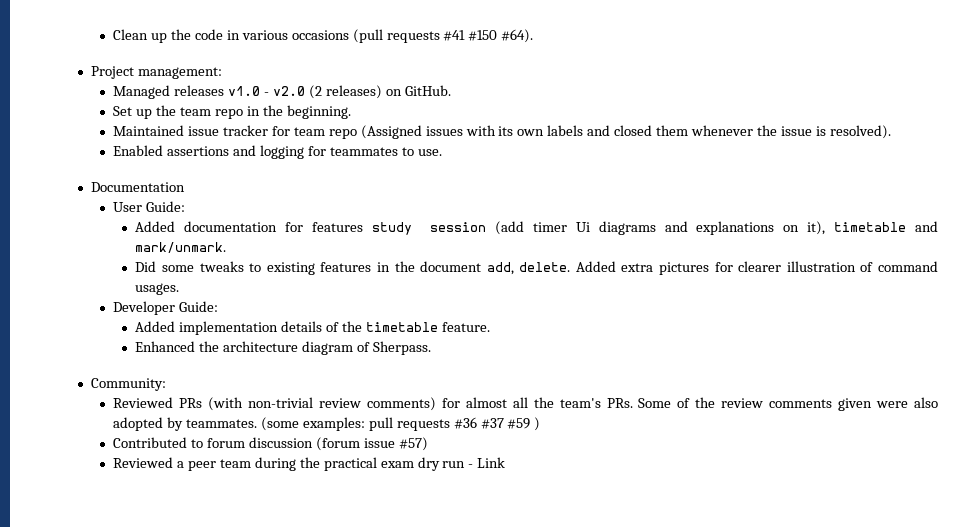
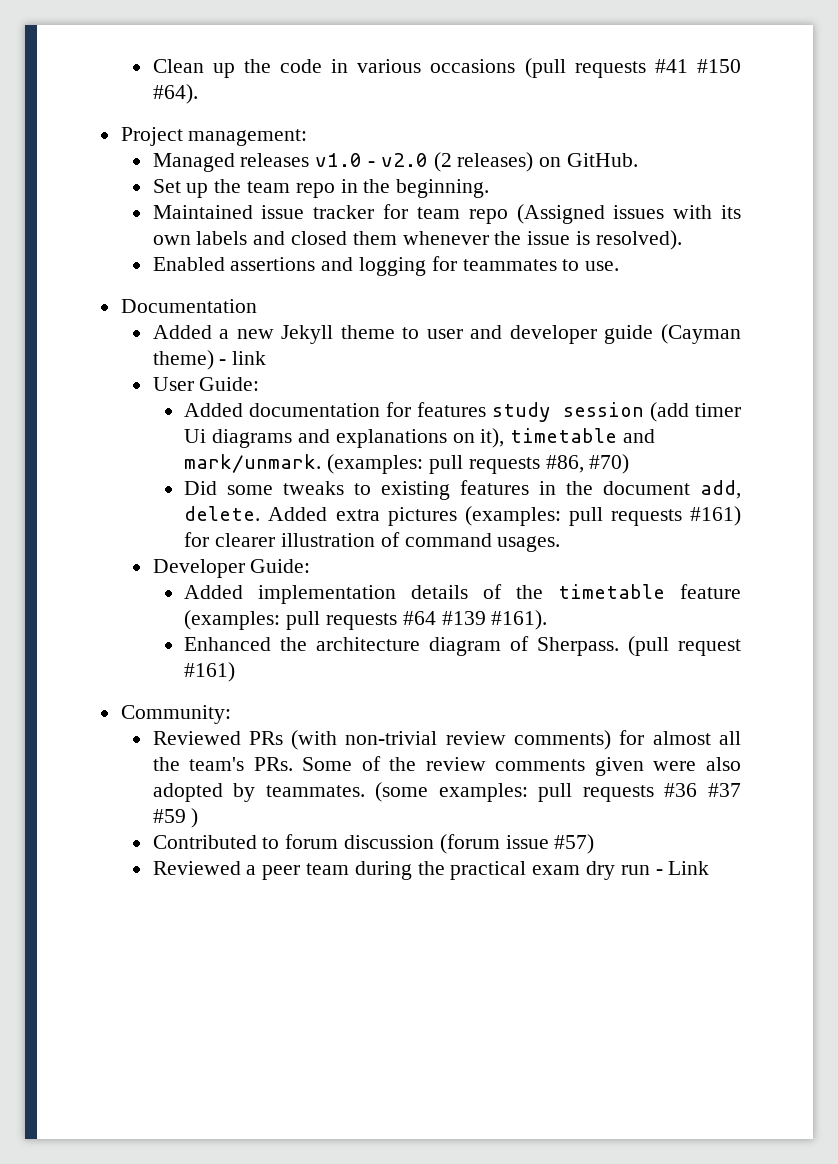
(185, 187) none -> [152,324,741,344] [152,350,267,370] // Added a new Jekyll theme to user and developer guide (Cayman theme) - link
(227, 247) none -> [327,454,630,474] (examples: pull requests #86, #70)
(710, 268) none -> [464,506,742,526] (examples: pull requests #161)
[441,322,490,332] feature. -> [680,584,741,599] [184,610,548,630] feature (examples: pull requests #64 #139 #161).
(431, 348) none -> [628,636,741,656] [184,662,236,682] (pull request #161)

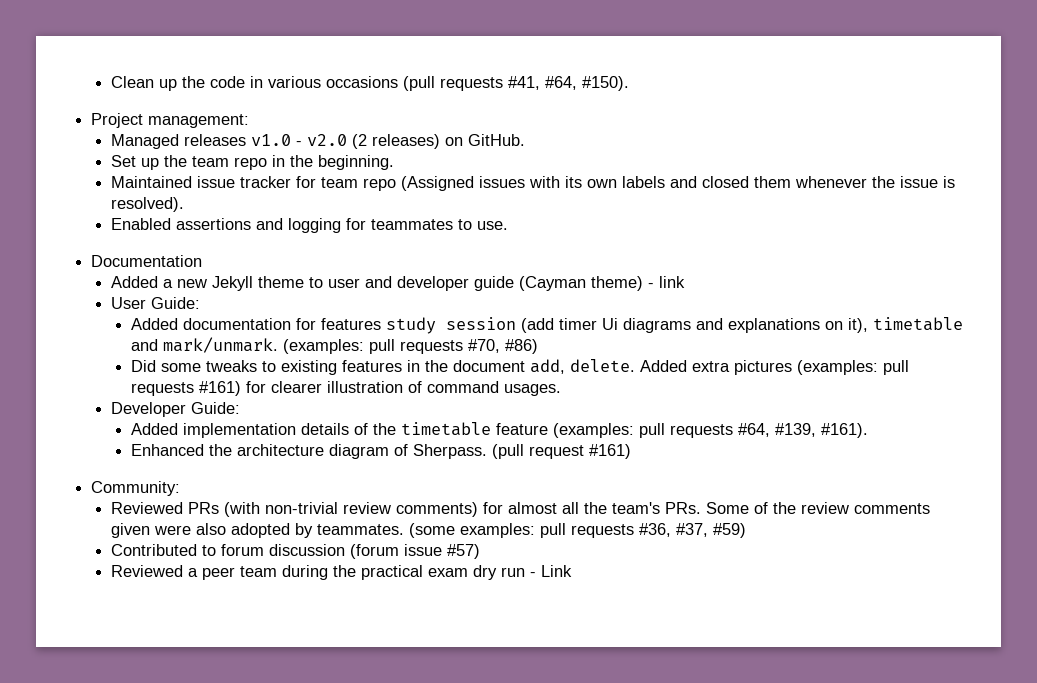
[654,59,741,73] [152,84,198,104] #41 #150 #64). -> [508,76,630,91] #41, #64, #150).
[545,454,630,474] #86, #70) -> [468,339,539,354] #70, #86)
[402,611,486,625] #64 #139 -> [738,423,817,437] #64, #139,
[664,783,741,797] [152,808,199,828] #36 #37 #59 ) -> [639,523,747,538] #36, #37, #59)

